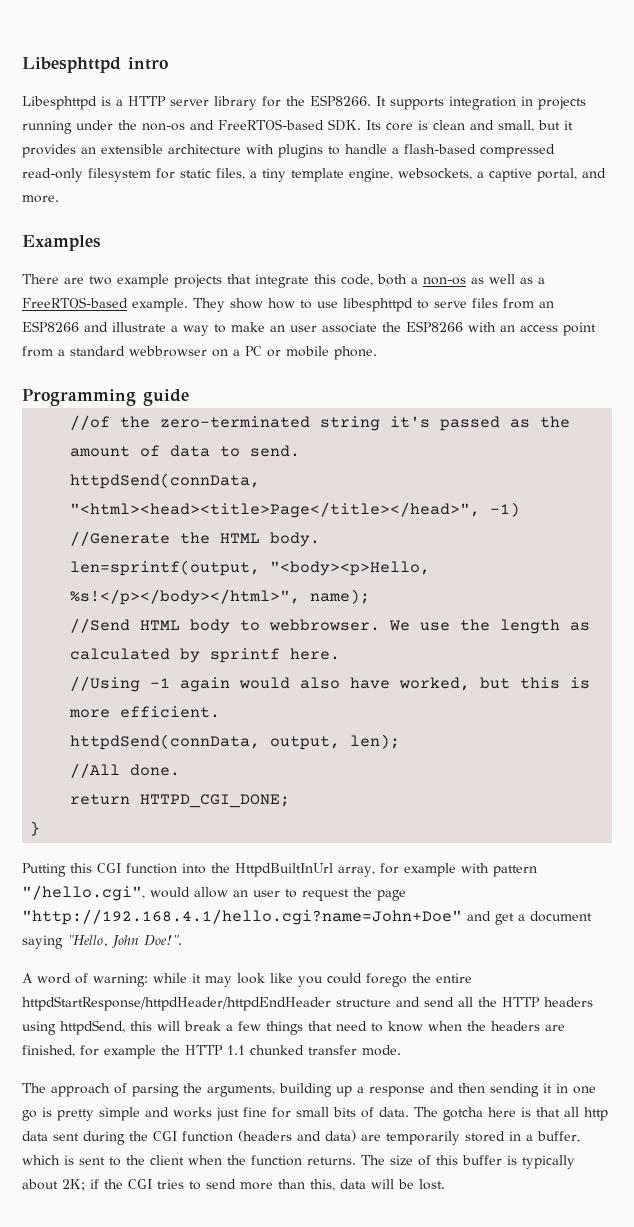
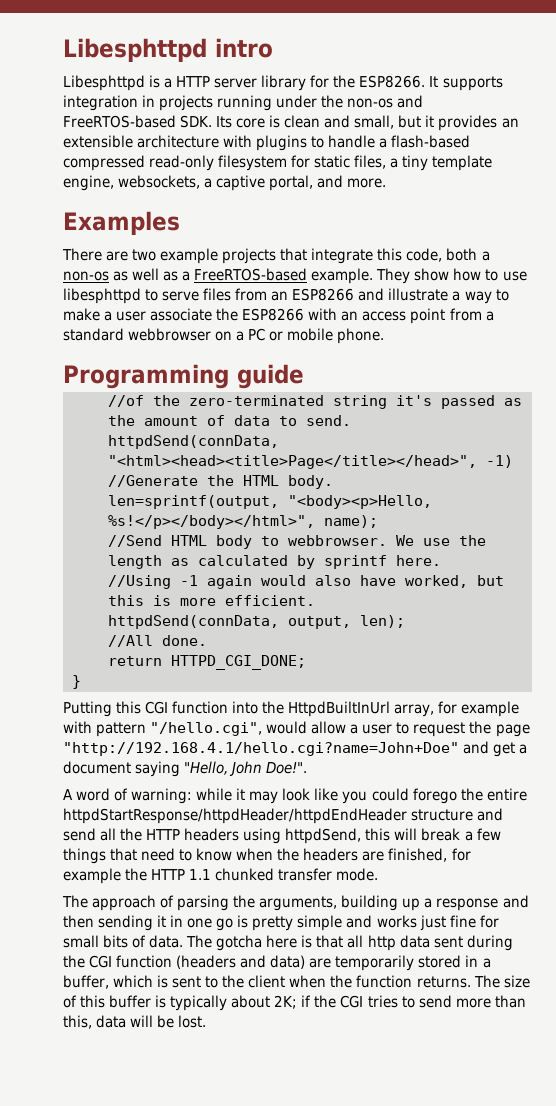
[270,325,285,332] an -> [104,311,113,321] a
[233,890,248,897] an -> [350,724,359,734] a

